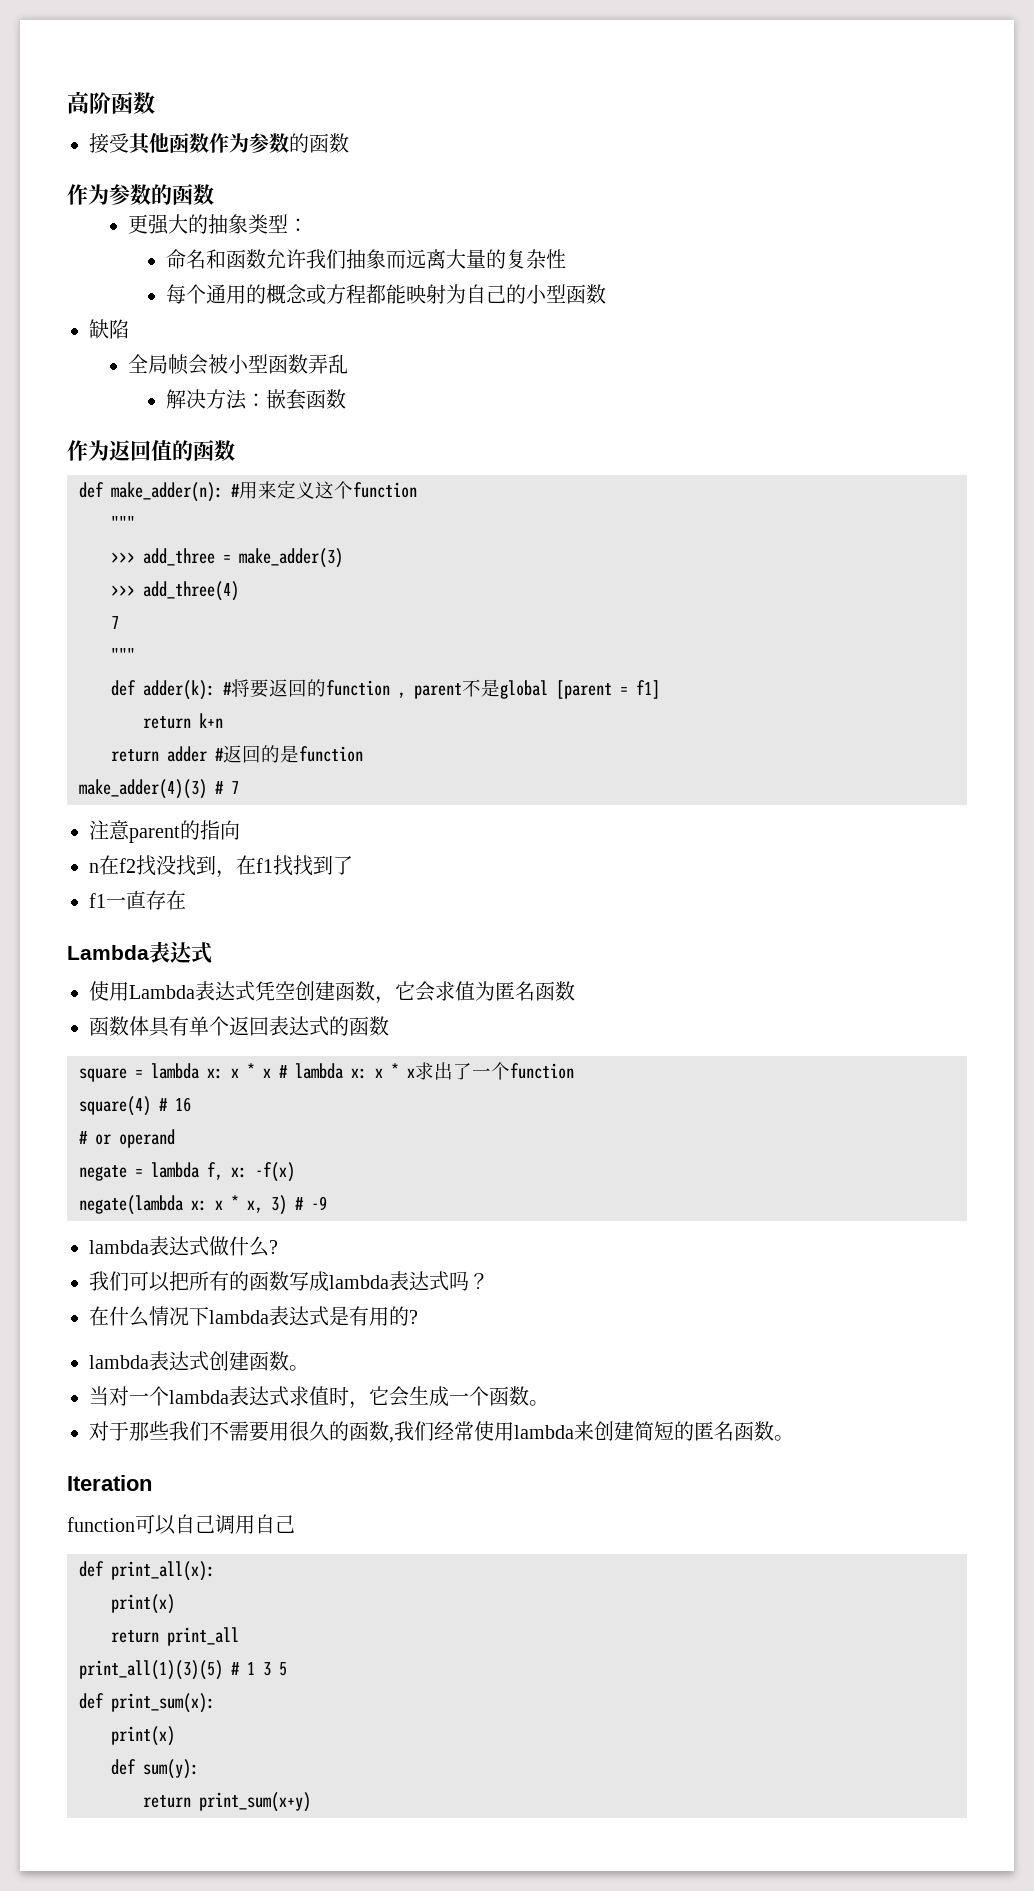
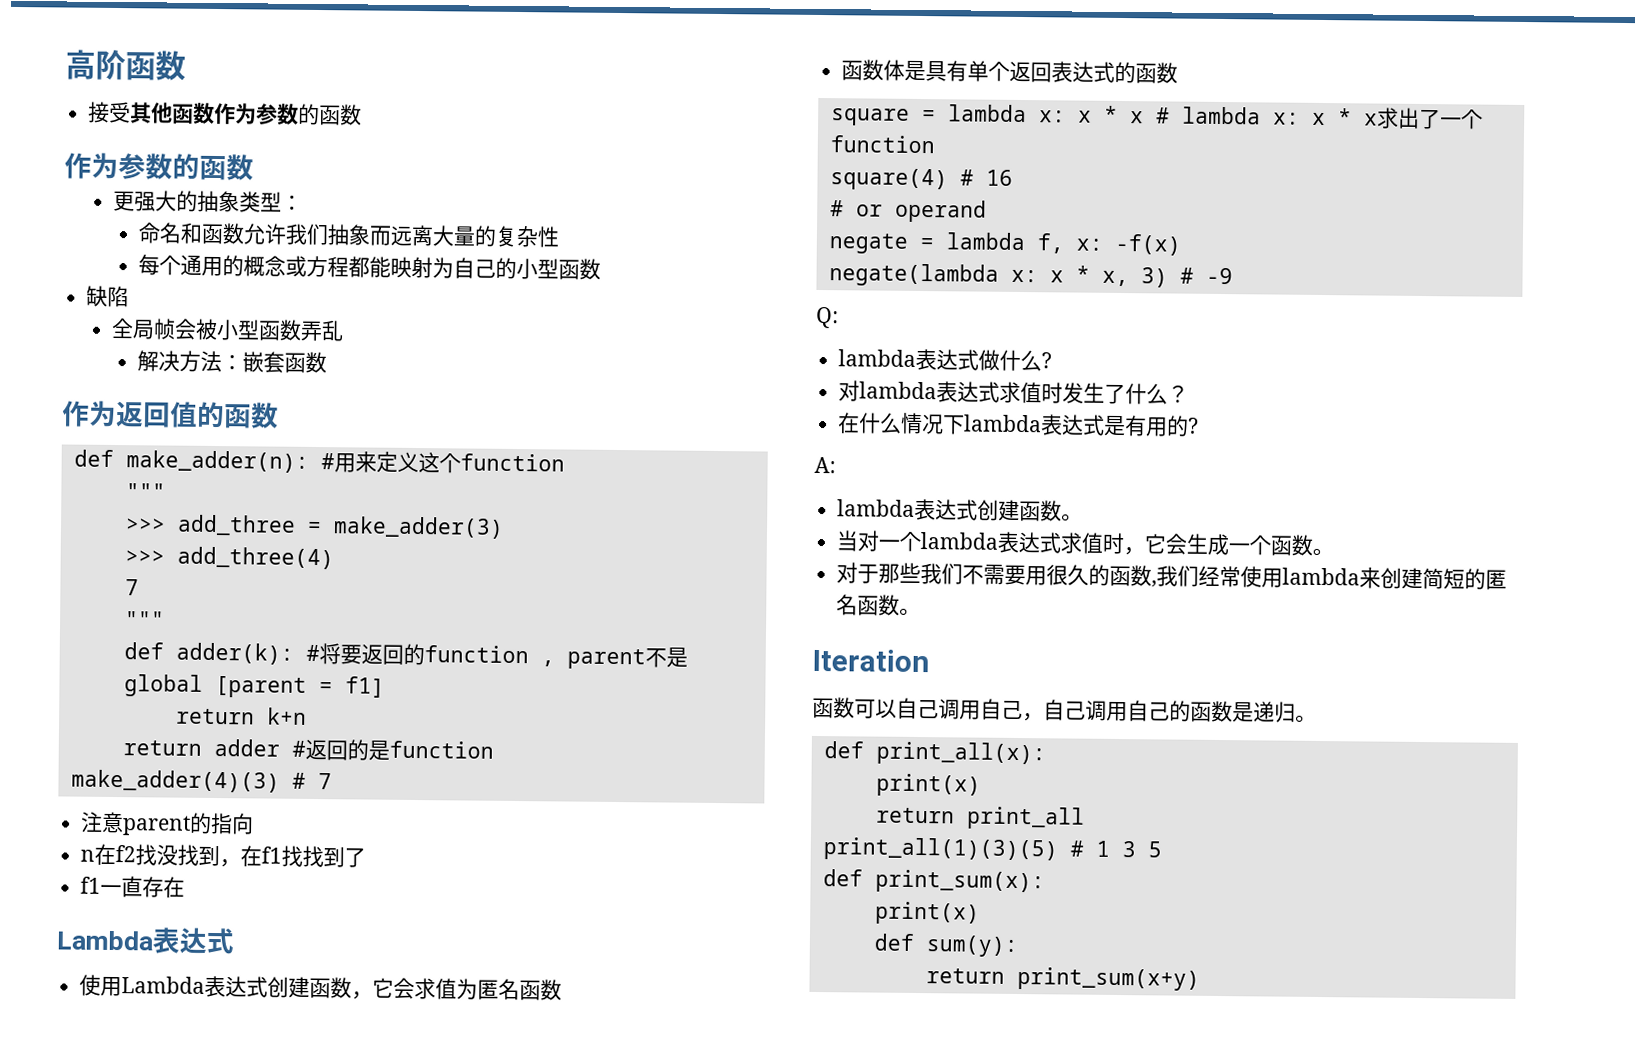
[255,981,295,1001] 凭空 -> (269, 987) none
(149, 1026) none -> [904,60,927,82] 是
(327, 1203) none -> [816,306,839,329] // Q:
[89,1271,469,1292] 我们可以把所有的函数写成lambda表达式吗 -> [838,380,1169,405] 对lambda表达式求值时发生了什么
(418, 1317) none -> [814,456,836,474] // A:
[67,1517,135,1532] function -> [812,697,855,719] 函数
(295, 1524) none -> [1022,699,1317,723] ，自己调用自己的函数是递归。

